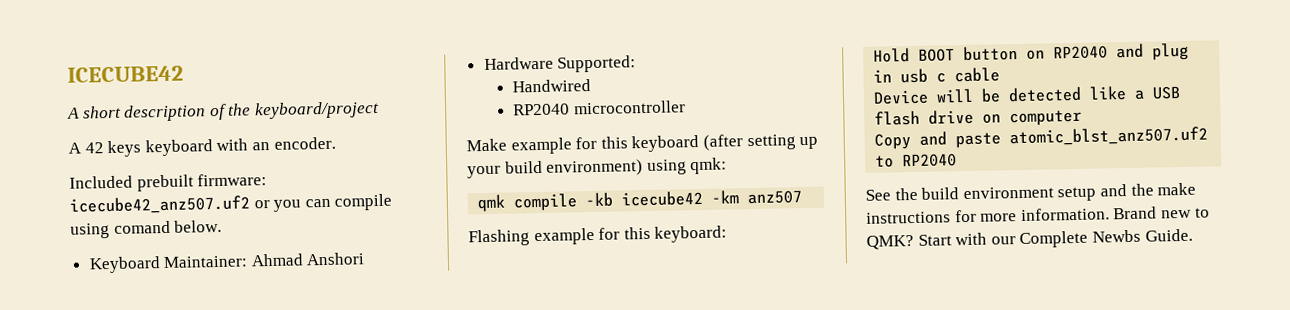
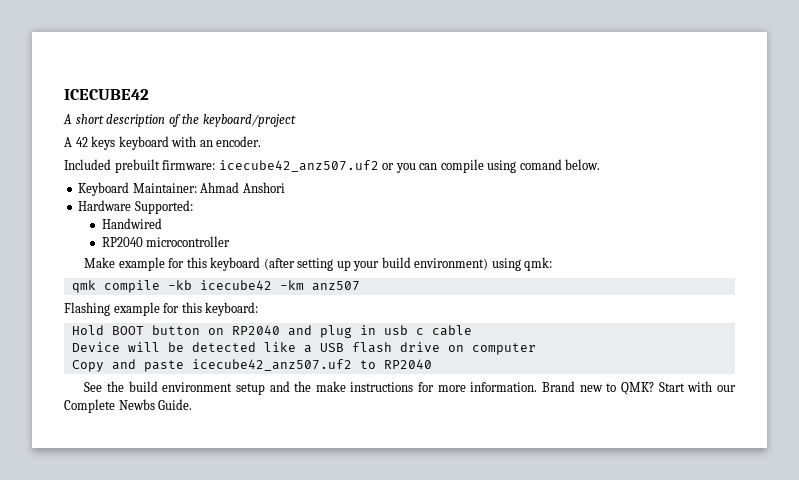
[1009,126,1209,147] atomic_blst_anz507.uf2 -> [191,359,352,371] icecube42_anz507.uf2

